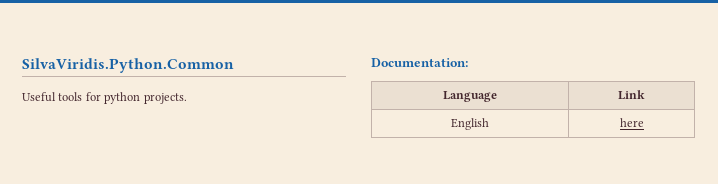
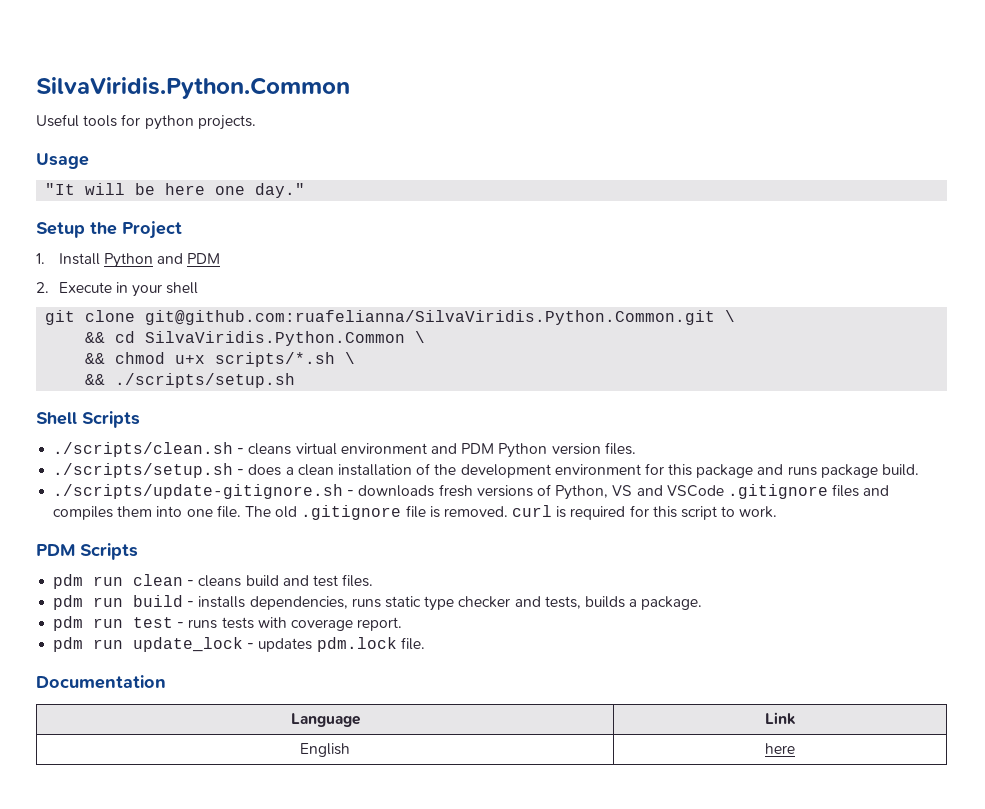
[371,58,468,67] Documentation: -> [36,153,89,169] [45,183,306,198] [36,221,182,239] [36,253,221,268] [36,282,199,297] [45,310,736,325] [85,331,426,346] [85,352,356,367] [85,373,296,388] [36,411,140,428] [53,442,636,458] [53,463,920,478] [53,484,890,500] [53,505,778,520] [36,543,138,560] [53,574,374,589] [53,595,703,611] [53,616,403,631] [53,637,425,652] [36,675,166,689] Usage // "It will be here one day." // Setup the Project // 1. Install Python and PDM // 2. Execute in your shell // git clone git@github.com:ruafelianna/SilvaViridis.Python.Common.git \ // && cd SilvaViridis.Python.Common \ // && chmod u+x scripts/*.sh \ // && ./scripts/setup.sh // Shell Scripts // ./scripts/clean.sh - cleans virtual environment and PDM Python version files. // ./scripts/setup.sh - does a clean installation of the development environment for this package and runs package build. // ./scripts/update-gitignore.sh - downloads fresh versions of Python, VS and VSCode .gitignore files and compiles them into one file. The old .gitignore file is removed. curl is required for this script to work. // PDM Scripts // pdm run clean - cleans build and test files. // pdm run build - installs dependencies, runs static type checker and tests, builds a package. // pdm run test - runs tests with coverage report. // pdm run update_lock - updates pdm.lock file. // Documentation

